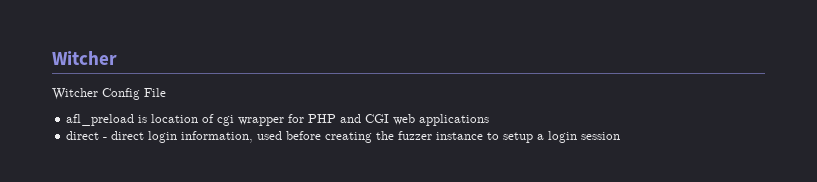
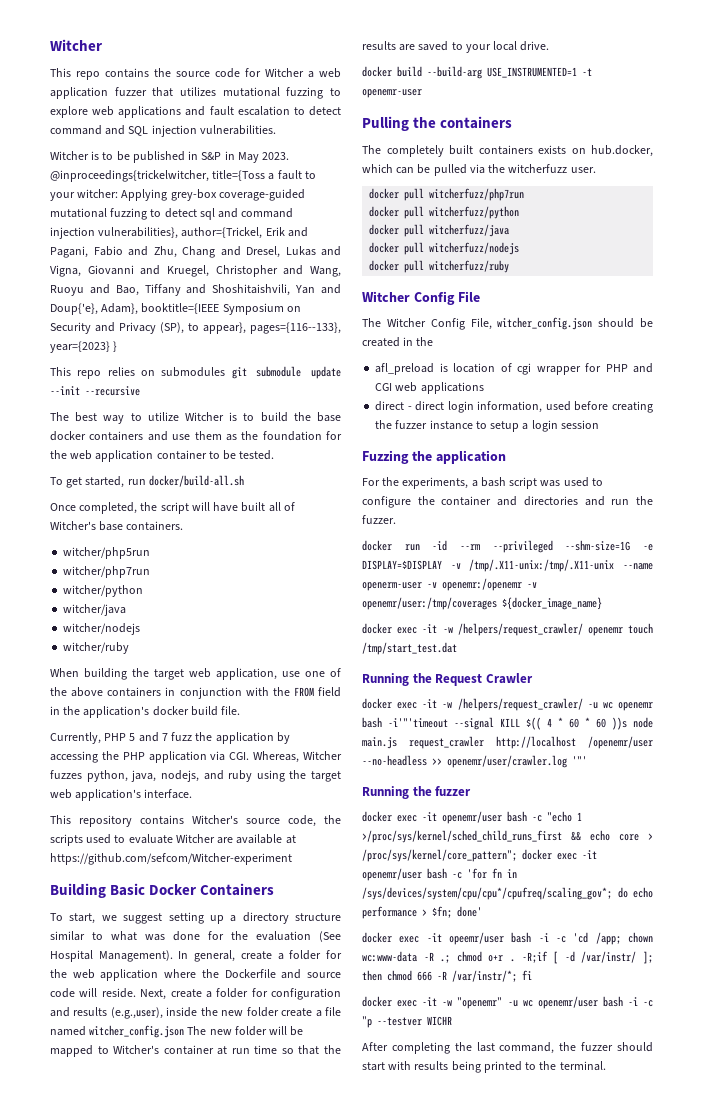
[52,88,166,100] Witcher Config File -> [50,68,341,80] [50,87,341,99] [50,106,341,118] [50,125,276,137] [50,151,290,163] [50,170,316,182] [50,189,305,201] [50,208,294,220] [50,227,308,239] [50,246,341,258] [50,265,341,277] [50,284,341,296] [50,303,301,315] [50,322,341,334] [50,341,118,353] [50,366,341,379] [50,386,140,396] [50,412,341,424] [50,431,342,441] [50,450,275,462] [50,475,244,488] [50,502,295,514] [50,521,184,531] [63,547,151,559] [63,566,151,578] [63,585,144,597] [63,604,127,616] [63,623,141,635] [63,642,130,654] [50,668,341,680] [50,687,341,699] [50,706,241,718] [50,732,290,744] [50,751,342,763] [50,770,341,782] [50,789,193,801] [50,815,341,827] [50,834,296,846] [50,853,292,865] [50,883,275,898] [50,912,341,924] [50,931,341,942] [50,950,343,962] [50,969,341,981] [50,988,341,1000] [50,1007,341,1019] [50,1025,304,1038] [50,1045,341,1057] [362,41,550,53] [362,66,592,79] [362,89,422,98] [362,116,513,131] [362,145,653,157] [362,164,596,176] [369,188,525,201] [369,206,520,219] [369,224,510,237] [369,242,520,255] [369,260,510,273] [362,291,480,305] [362,317,653,330] [362,337,434,347] This repo contains the source code for Witcher a web application fuzzer that utilizes mutational fuzzing to explore web applications and fault escalation to detect command and SQL injection vulnerabilities. // Witcher is to be published in S&P in May 2023. @inproceedings{trickelwitcher, title={Toss a fault to your witcher: Applying grey-box coverage-guided mutational fuzzing to detect sql and command injection vulnerabilities}, author={Trickel, Erik and Pagani, Fabio and Zhu, Chang and Dresel, Lukas and Vigna, Giovanni and Kruegel, Christopher and Wang, Ruoyu and Bao, Tiffany and Shoshitaishvili, Yan and Doup{'e}, Adam}, booktitle={IEEE Symposium on Security and Privacy (SP), to appear}, pages={116--133}, year={2023} } // This repo relies on submodules git submodule update --init --recursive // The best way to utilize Witcher is to build the base docker containers and use them as the foundation for the web application container to be tested. // To get started, run docker/build-all.sh // Once completed, the script will have built all of Witcher's base containers. // witcher/php5run // witcher/php7run // witcher/python // witcher/java // witcher/nodejs // witcher/ruby // When building the target web application, use one of the above containers in conjunction with the FROM field in the application's docker build file. // Currently, PHP 5 and 7 fuzz the application by accessing the PHP application via CGI. Whereas, Witcher fuzzes python, java, nodejs, and ruby using the target web application's interface. // This repository contains Witcher's source code, the scripts used to evaluate Witcher are available at https://github.com/sefcom/Witcher-experiment // Building Basic Docker Containers // To start, we suggest setting up a directory structure similar to what was done for the evaluation (See Hospital Management). In general, create a folder for the web application where the Dockerfile and source code will reside. Next, create a folder for configuration and results (e.g.,user), inside the new folder create a file named witcher_config.json The new folder will be mapped to Witcher's container at run time so that the results are saved to your local drive. // docker build --build-arg USE_INSTRUMENTED=1 -t openemr-user // Pulling the containers // The completely built containers exists on hub.docker, which can be pulled via the witcherfuzz user. // docker pull witcherfuzz/php7run // docker pull witcherfuzz/python // docker pull witcherfuzz/java // docker pull witcherfuzz/nodejs // docker pull witcherfuzz/ruby // Witcher Config File // The Witcher Config File, witcher_config.json should be created in the
(621, 136) none -> [362,450,506,464] [362,477,603,489] [362,496,653,508] [362,515,396,524] [362,540,653,553] [362,559,653,572] [362,578,537,591] [362,597,602,610] [362,623,653,636] [362,642,457,655] [362,673,533,686] [362,698,653,711] [362,717,653,730] [362,736,653,749] [362,755,587,768] [362,786,472,799] [362,811,582,824] [362,830,653,843] [362,849,597,862] [362,868,517,881] [362,887,653,900] [362,906,482,919] [362,932,653,945] [362,951,653,964] [362,970,532,982] [362,996,653,1009] [362,1016,452,1028] [362,1042,653,1054] [362,1061,606,1073] // Fuzzing the application // For the experiments, a bash script was used to configure the container and directories and run the fuzzer. // docker run -id --rm --privileged --shm-size=1G -e DISPLAY=$DISPLAY -v /tmp/.X11-unix:/tmp/.X11-unix --name openerm-user -v openemr:/openemr -v openemr/user:/tmp/coverages ${docker_image_name} // docker exec -it -w /helpers/request_crawler/ openemr touch /tmp/start_test.dat // Running the Request Crawler // docker exec -it -w /helpers/request_crawler/ -u wc openemr bash -i'"'timeout --signal KILL $(( 4 * 60 * 60 ))s node main.js request_crawler http://localhost /openemr/user --no-headless >> openemr/user/crawler.log '"' // Running the fuzzer // docker exec -it openemr/user bash -c "echo 1 >/proc/sys/kernel/sched_child_runs_first && echo core > /proc/sys/kernel/core_pattern"; docker exec -it openemr/user bash -c 'for fn in /sys/devices/system/cpu/cpu*/cpufreq/scaling_gov*; do echo performance > $fn; done' // docker exec -it opeemr/user bash -i -c 'cd /app; chown wc:www-data -R .; chmod o+r . -R;if [ -d /var/instr/ ]; then chmod 666 -R /var/instr/*; fi // docker exec -it -w "openemr" -u wc openemr/user bash -i -c "p --testver WICHR // After completing the last command, the fuzzer should start with results being printed to the terminal.

